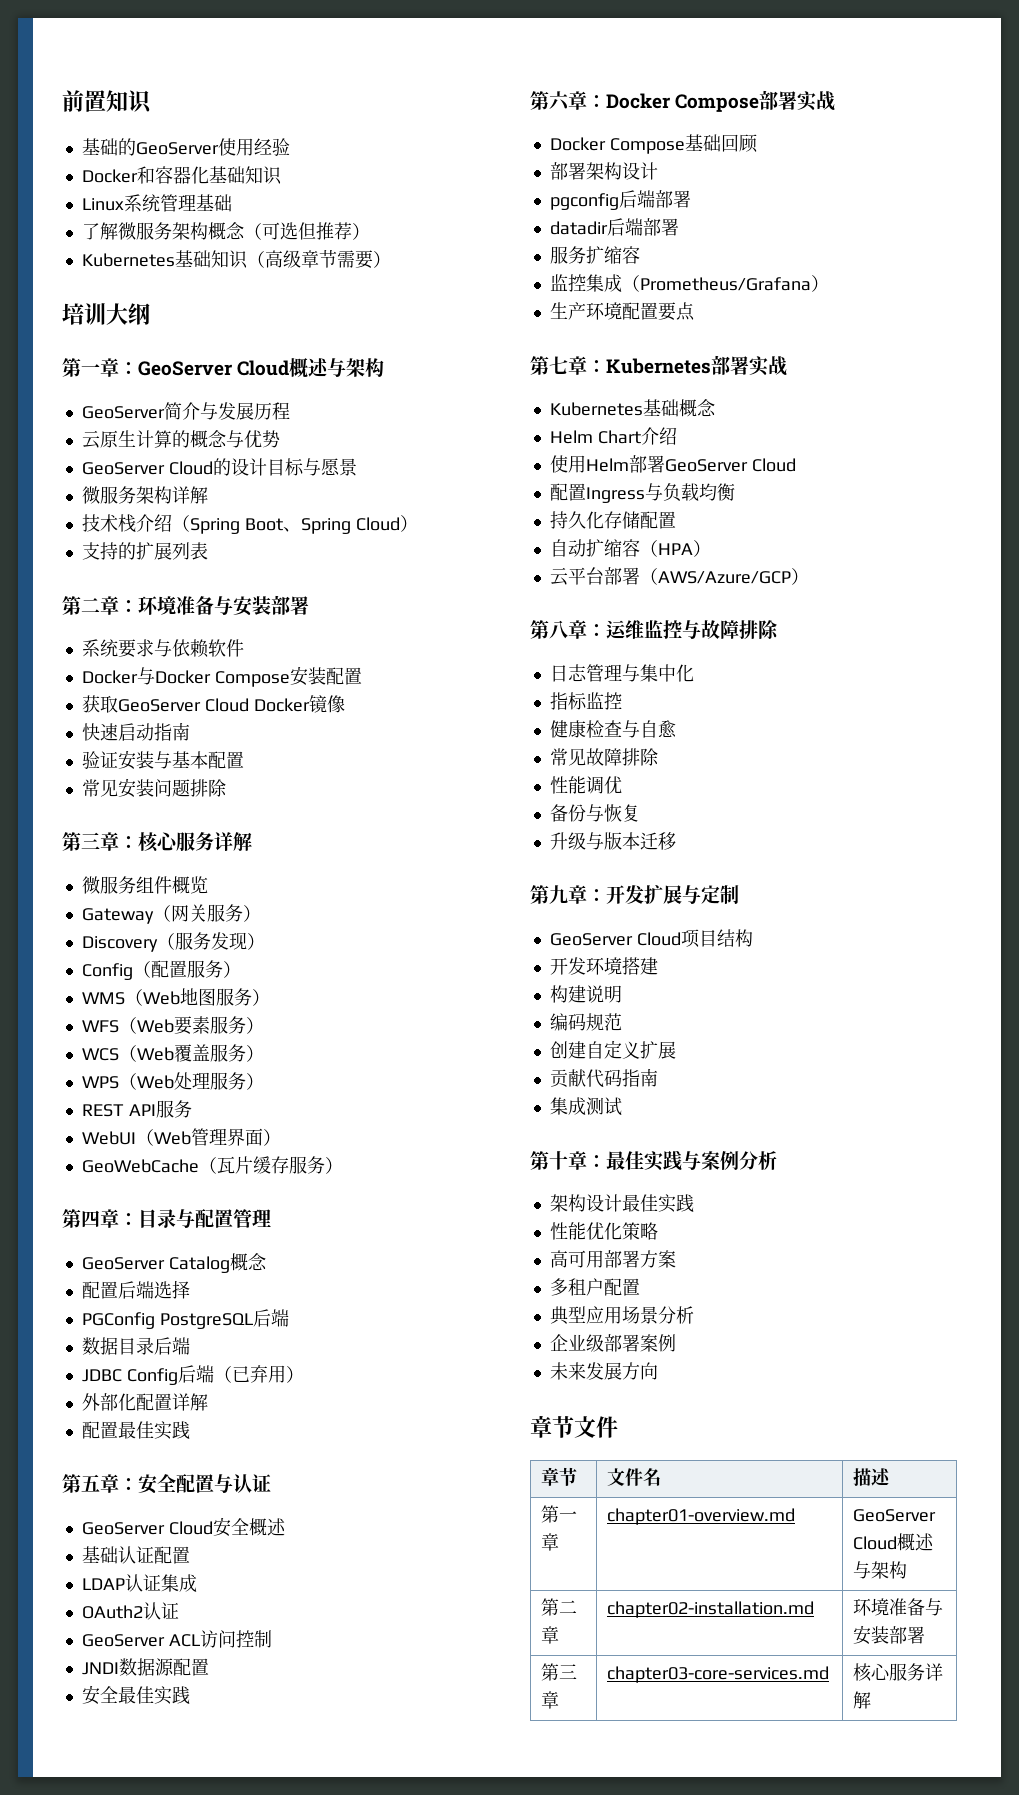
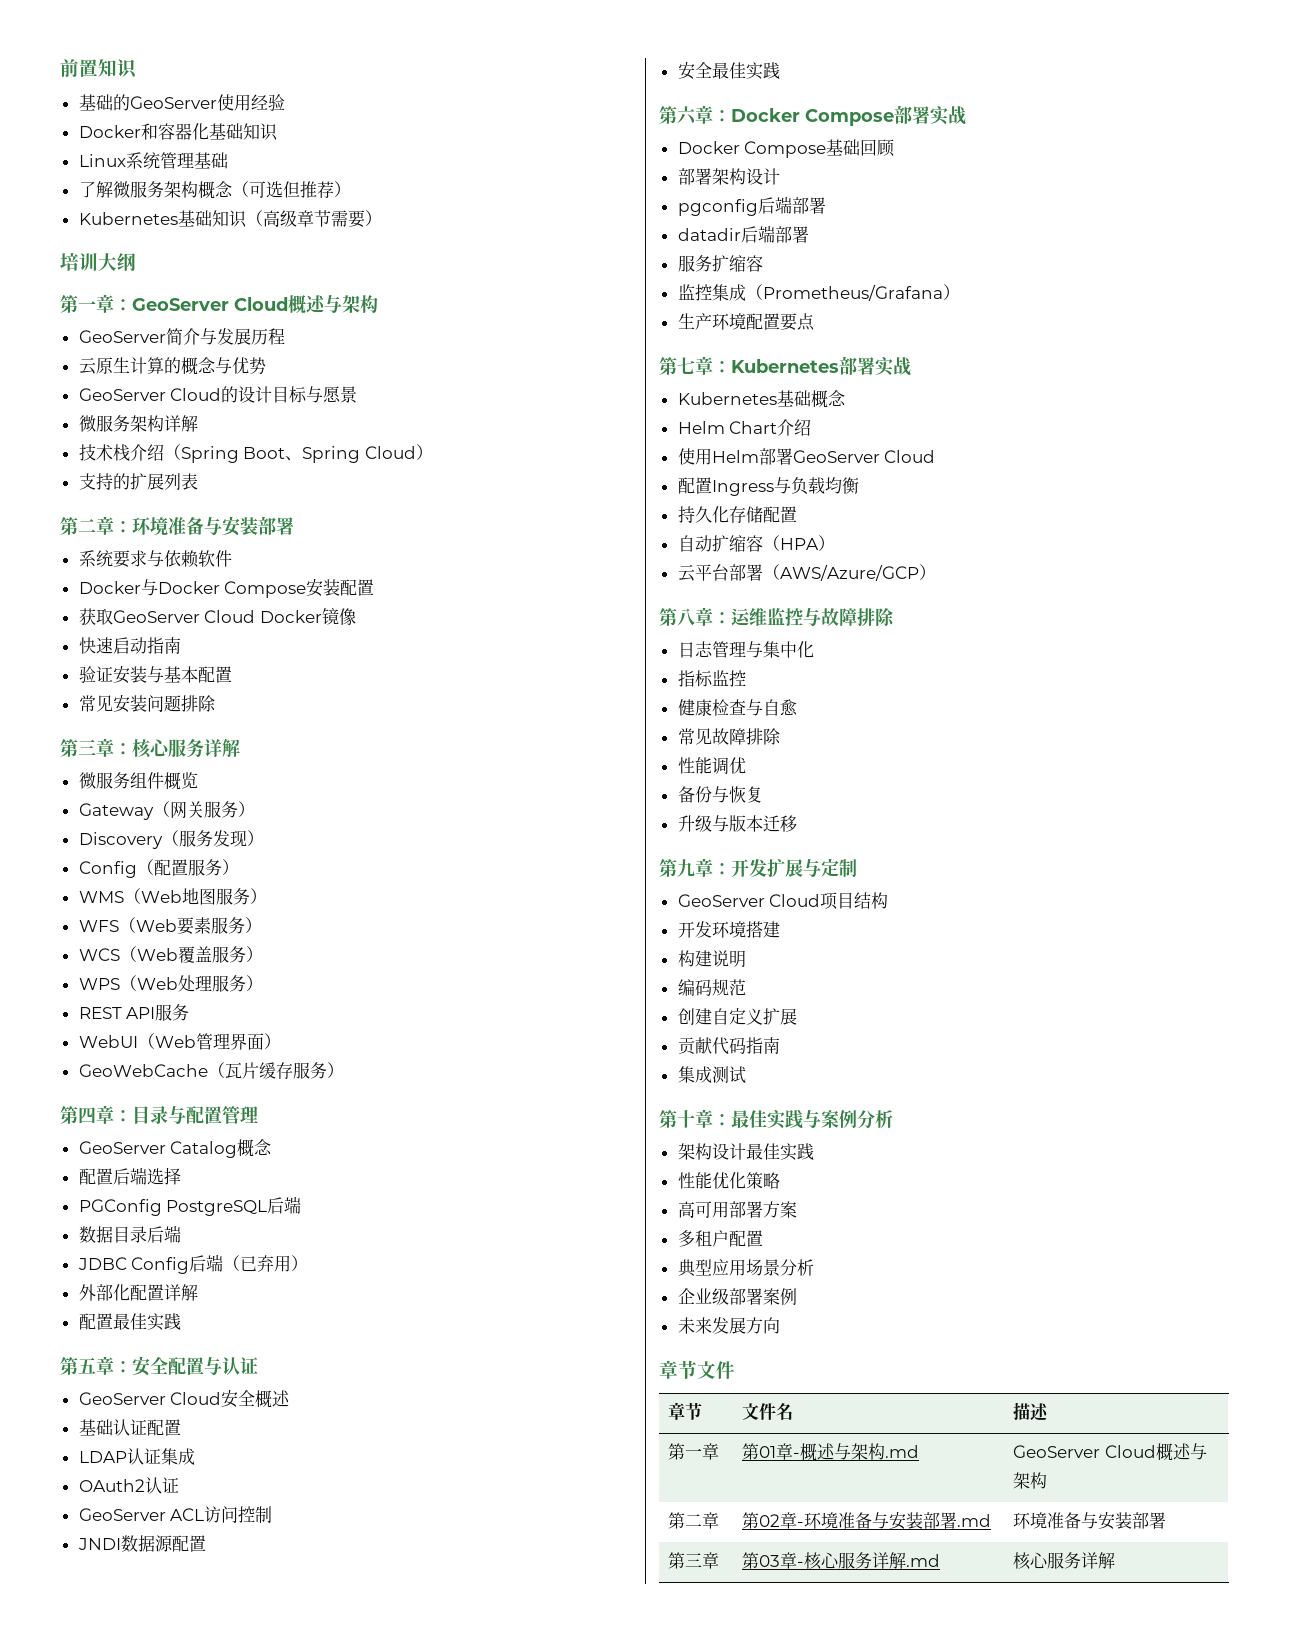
[607,1508,796,1525] chapter01-overview.md -> [742,1443,920,1461] 第01章-概述与架构.md
[607,1601,815,1618] chapter02-installation.md -> [742,1512,992,1530] 第02章-环境准备与安装部署.md
[607,1666,830,1683] chapter03-core-services.md -> [742,1552,941,1570] 第03章-核心服务详解.md

